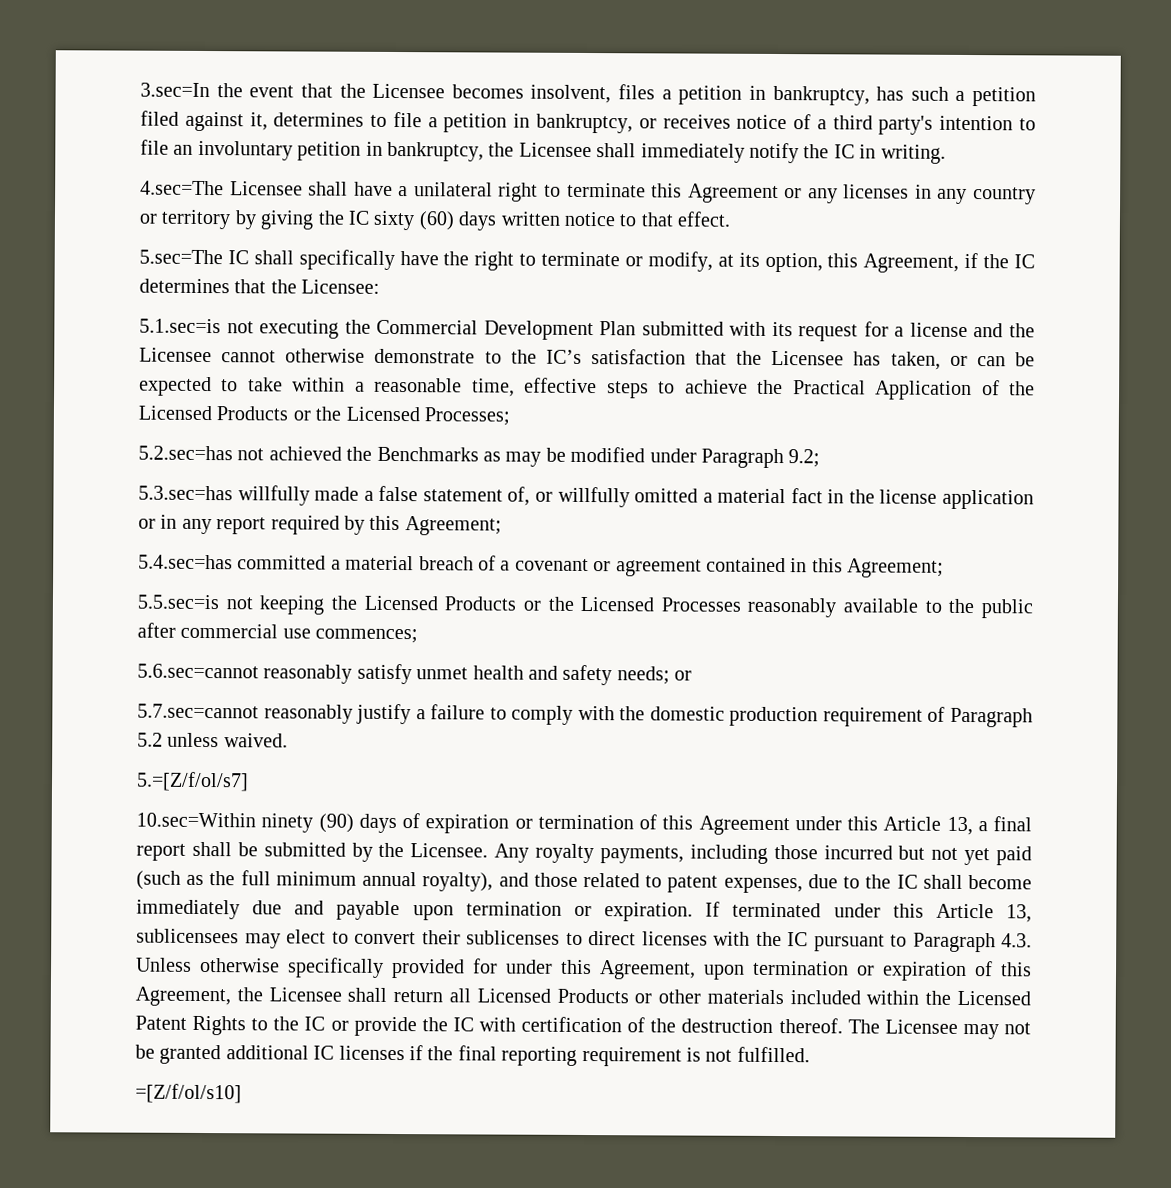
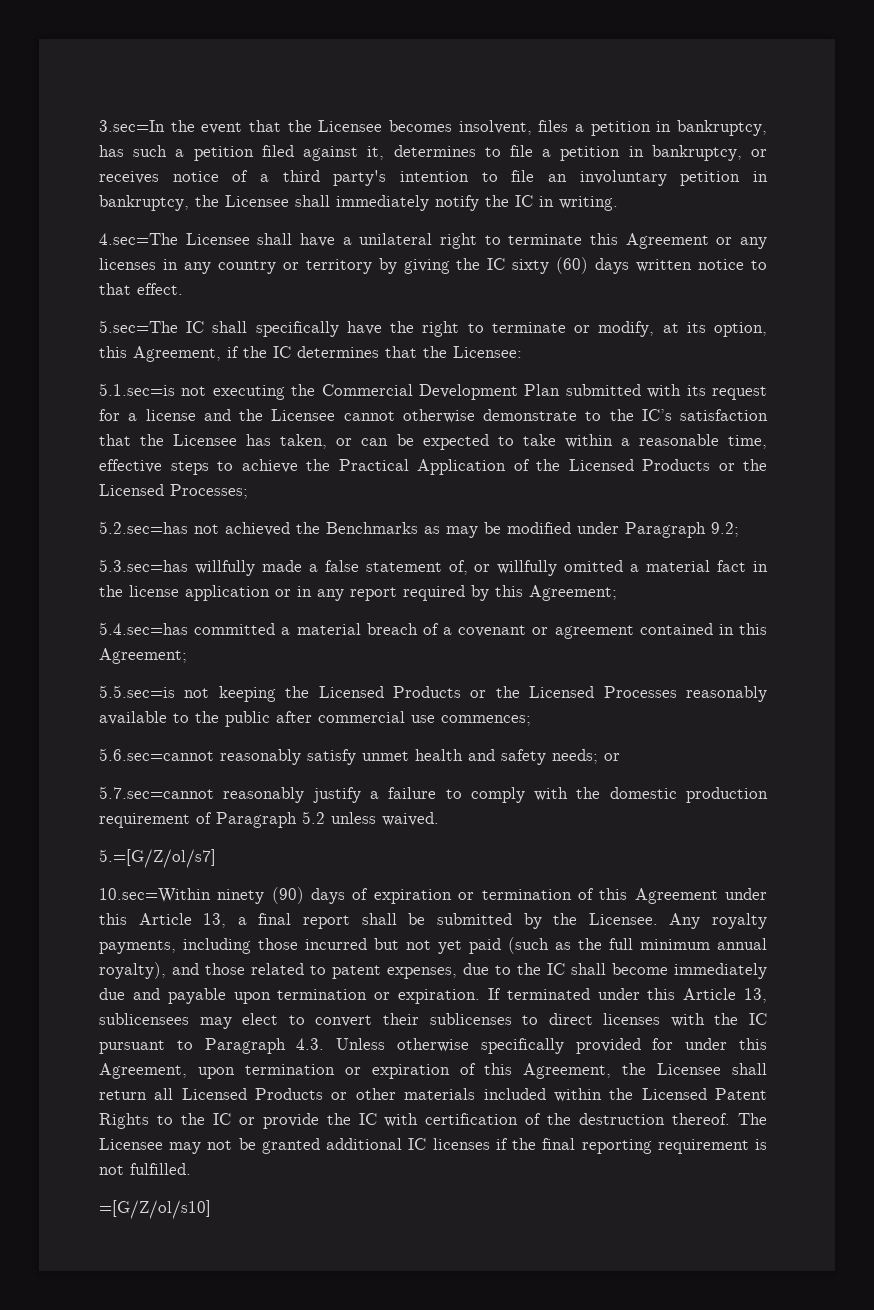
[136,771,249,792] 5.=[Z/f/ol/s7] -> [99,849,216,868] 5.=[G/Z/ol/s7]
[135,1083,242,1104] =[Z/f/ol/s10] -> [99,1200,211,1219] =[G/Z/ol/s10]

